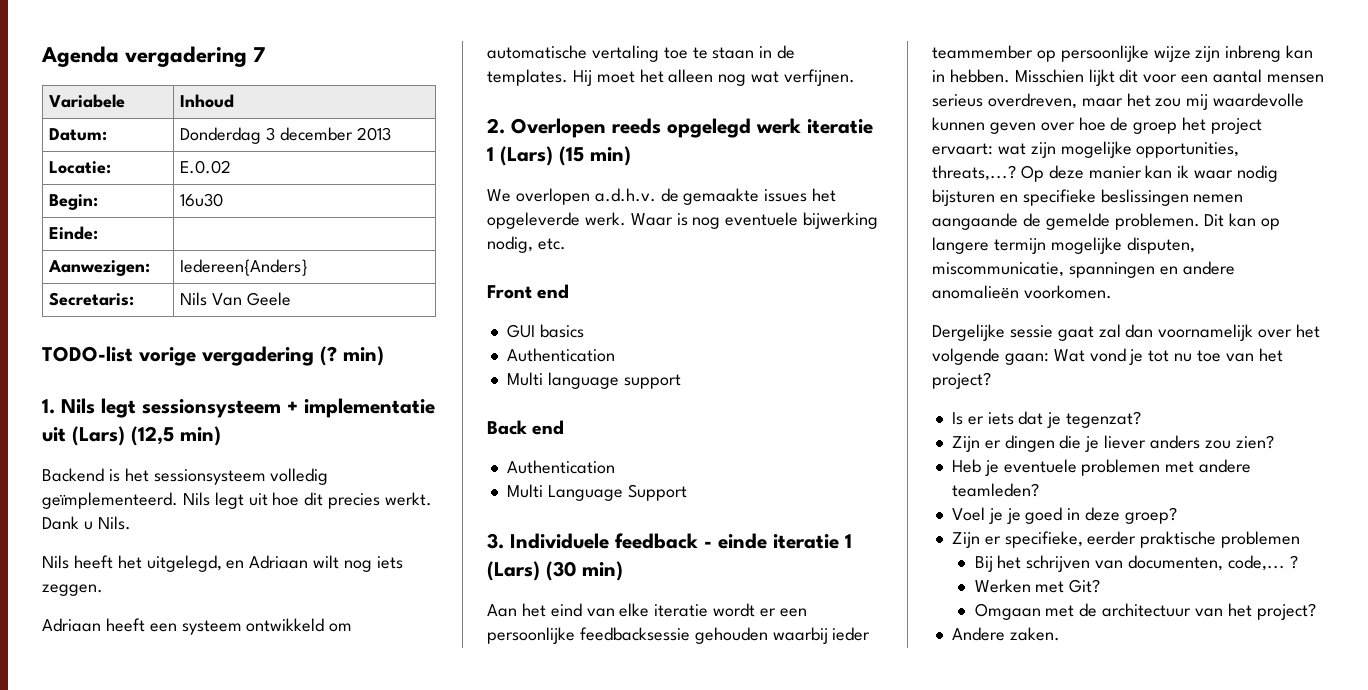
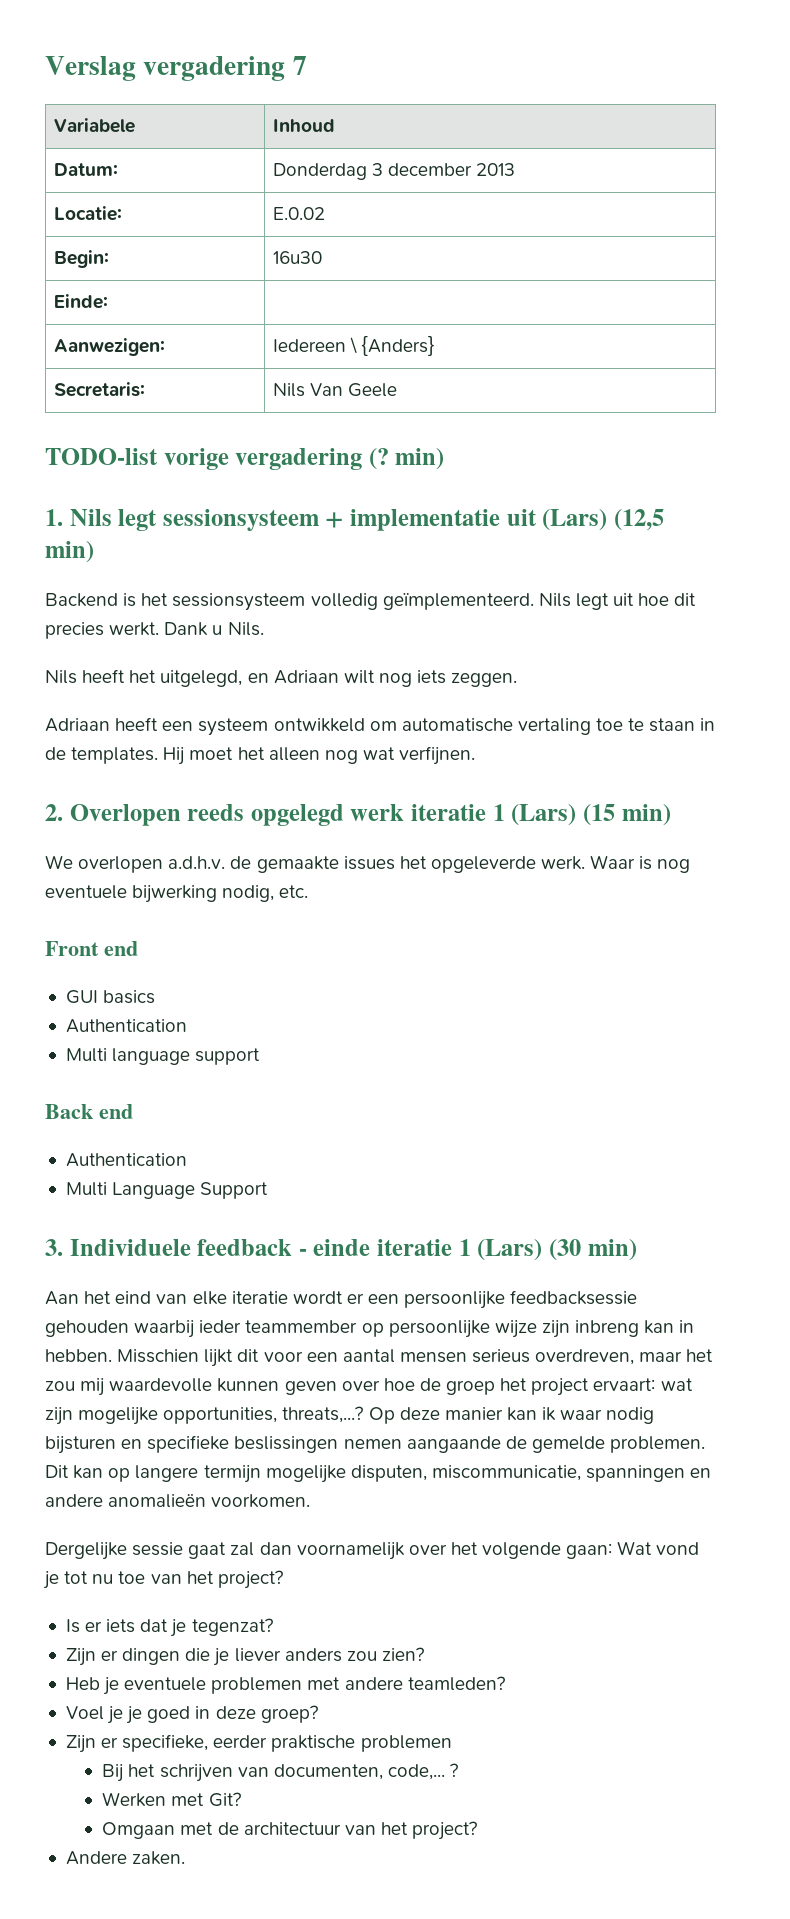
[41,46,119,67] Agenda -> [45,56,136,81] Verslag
[180,259,309,276] Iedereen{Anders} -> [272,336,436,356] Iedereen \ {Anders}

